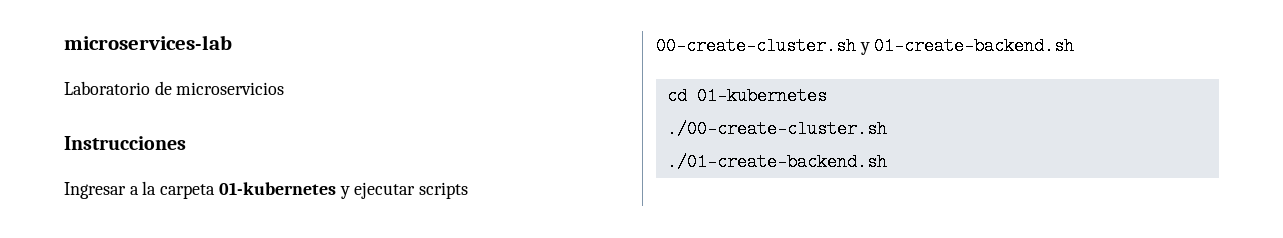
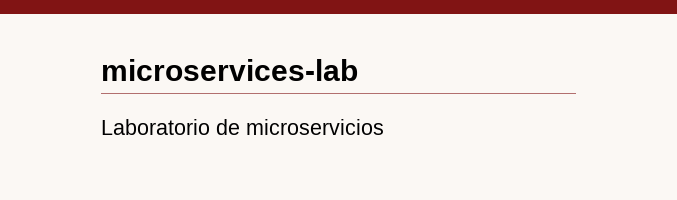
[64,136,186,150] [64,181,469,199] [656,37,1075,55] [666,87,827,105] [666,120,887,138] [666,153,887,171] // Instrucciones // Ingresar a la carpeta 01-kubernetes y ejecutar scripts 00-create-cluster.sh y 01-create-backend.sh // cd 01-kubernetes // ./00-create-cluster.sh // ./01-create-backend.sh -> (384, 127) none

